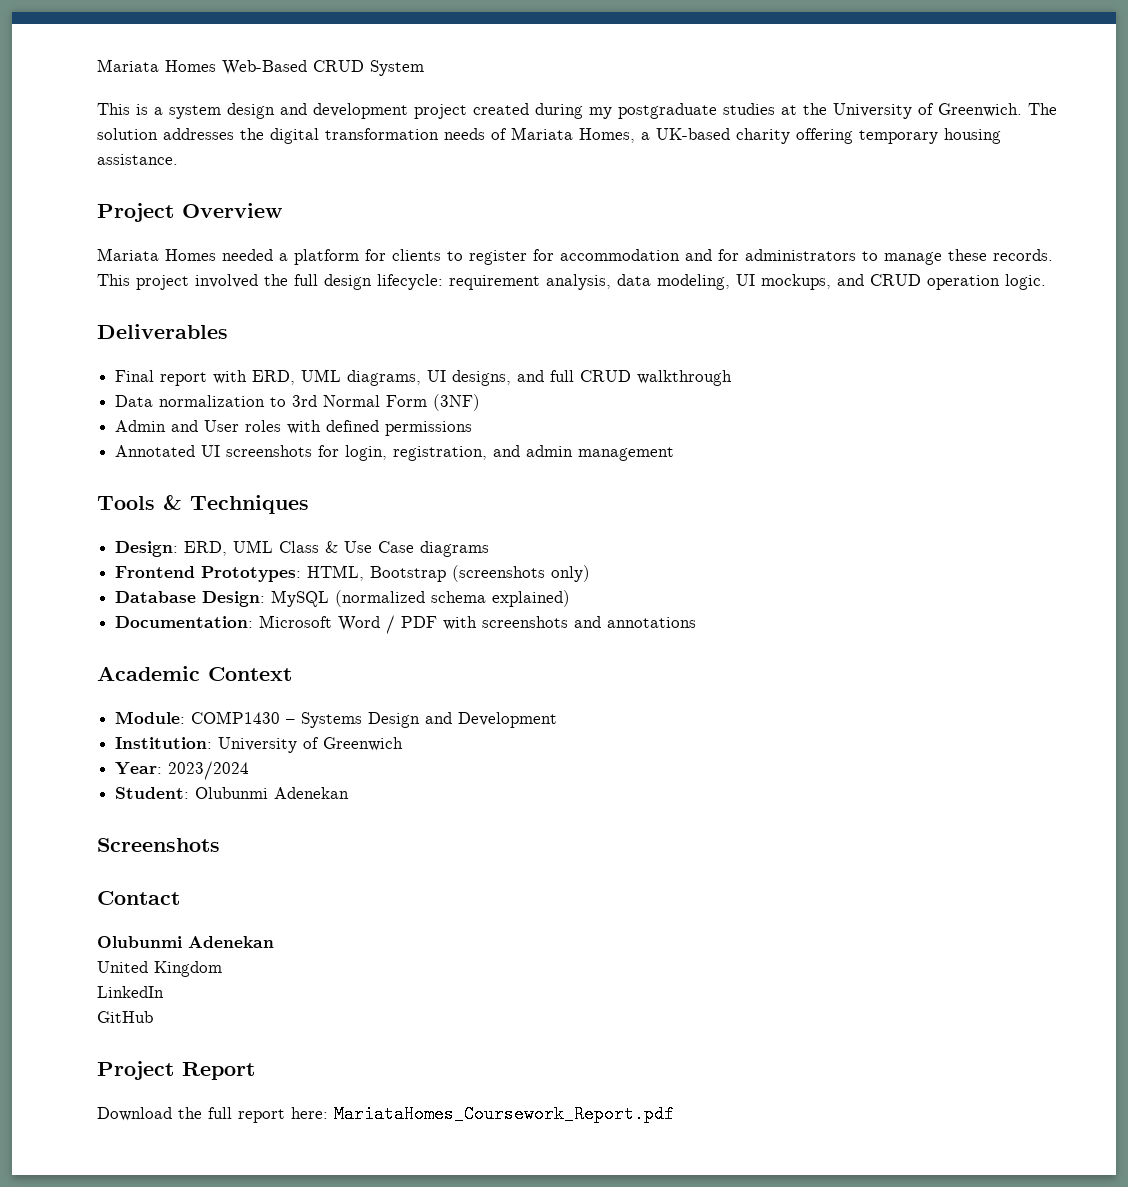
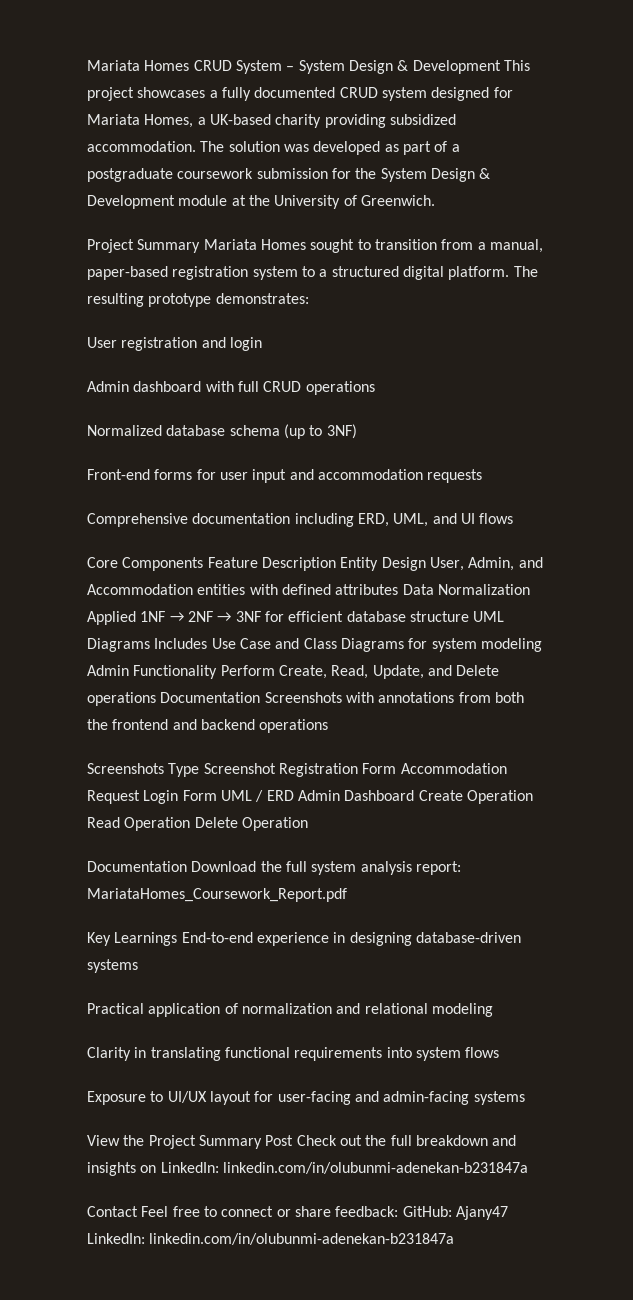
[97,59,307,75] Mariata Homes Web-Based -> [87,60,190,71] Mariata Homes
[97,103,775,119] // This is a system design and development project created during my postgraduate studies -> [286,60,530,74] [87,87,513,101] [87,114,456,128] [87,141,460,155] [87,168,491,182] [87,195,228,209] – System Design & Development This project showcases a fully documented CRUD system designed for Mariata Homes, a UK-based charity providing subsidized accommodation. The solution was developed as part of a postgraduate coursework submission for the System Design & Development module
[1028,103,1057,115] [97,127,1001,144] [97,154,178,165] [97,203,282,222] [97,248,1053,265] [97,274,1046,290] [97,324,228,339] [115,369,733,386] [115,394,481,411] [115,420,473,436] [115,445,675,461] [97,495,309,514] [115,540,490,557] [115,565,591,582] [115,590,571,607] [115,615,697,634] [97,666,292,681] [115,711,558,728] [115,737,404,753] [115,761,250,780] [115,787,350,799] [97,838,220,852] [97,891,180,905] [97,936,274,948] [97,961,222,977] [97,986,164,998] [97,1011,153,1023] [97,1061,255,1080] [97,1105,674,1123] The solution addresses the digital transformation needs of Mariata Homes, a UK-based charity offering temporary housing assistance. // Project Overview // Mariata Homes needed a platform for clients to register for accommodation and for administrators to manage these records. This project involved the full design lifecycle: requirement analysis, data modeling, UI mockups, and CRUD operation logic. // Deliverables // Final report with ERD, UML diagrams, UI designs, and full CRUD walkthrough // Data normalization to 3rd Normal Form (3NF) // Admin and User roles with defined permissions // Annotated UI screenshots for login, registration, and admin management // Tools & Techniques // Design: ERD, UML Class & Use Case diagrams // Frontend Prototypes: HTML, Bootstrap (screenshots only) // Database Design: MySQL (normalized schema explained) // Documentation: Microsoft Word / PDF with screenshots and annotations // Academic Context // Module: COMP1430 – Systems Design and Development // Institution: University of Greenwich // Year: 2023/2024 // Student: Olubunmi Adenekan // Screenshots // Contact // Olubunmi Adenekan // United Kingdom // LinkedIn // GitHub // Project Report // Download the full report here: MariataHomes_Coursework_Report.pdf -> [87,239,543,253] [87,266,538,280] [87,293,309,307] [87,337,262,351] [87,381,375,395] [87,424,357,439] [87,469,483,483] [87,513,514,527] [87,557,543,571] [87,584,530,595] [87,611,505,625] [87,638,542,652] [87,665,500,679] [87,692,524,706] [87,719,329,733] [87,763,507,777] [87,790,533,804] [87,817,308,831] [87,861,461,875] [87,888,347,902] [87,932,521,946] [87,959,138,973] [87,1003,493,1017] [87,1047,500,1061] [87,1091,525,1105] [87,1135,517,1149] [87,1162,528,1176] [87,1206,508,1220] [87,1233,455,1245] // Project Summary Mariata Homes sought to transition from a manual, paper-based registration system to a structured digital platform. The resulting prototype demonstrates: // User registration and login // Admin dashboard with full CRUD operations // Normalized database schema (up to 3NF) // Front-end forms for user input and accommodation requests // Comprehensive documentation including ERD, UML, and UI flows // Core Components Feature Description Entity Design User, Admin, and Accommodation entities with defined attributes Data Normalization Applied 1NF → 2NF → 3NF for efficient database structure UML Diagrams Includes Use Case and Class Diagrams for system modeling Admin Functionality Perform Create, Read, Update, and Delete operations Documentation Screenshots with annotations from both the frontend and backend operations // Screenshots Type Screenshot Registration Form Accommodation Request Login Form UML / ERD Admin Dashboard Create Operation Read Operation Delete Operation // Documentation Download the full system analysis report: MariataHomes_Coursework_Report.pdf // Key Learnings End-to-end experience in designing database-driven systems // Practical application of normalization and relational modeling // Clarity in translating functional requirements into system flows // Exposure to UI/UX layout for user-facing and admin-facing systems // View the Project Summary Post Check out the full breakdown and insights on LinkedIn: linkedin.com/in/olubunmi-adenekan-b231847a // Contact Feel free to connect or share feedback: GitHub: Ajany47 LinkedIn: linkedin.com/in/olubunmi-adenekan-b231847a

